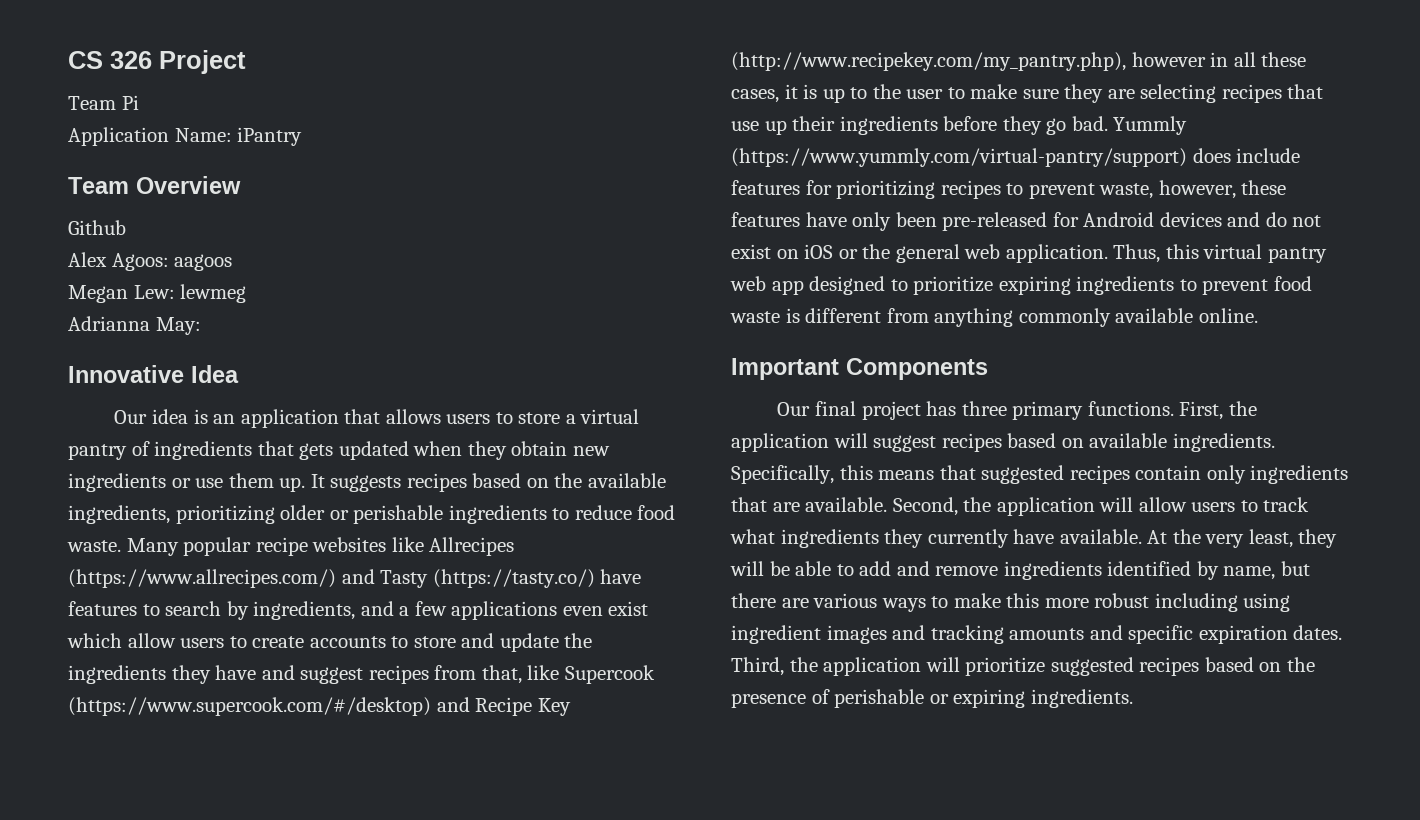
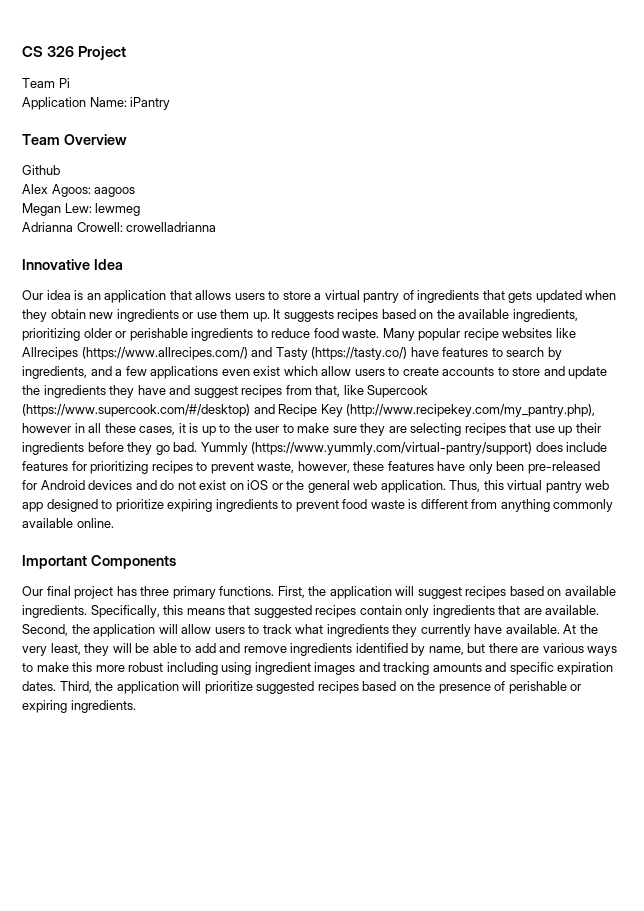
[155,317,201,335] May: -> [76,222,217,232] Crowell: crowelladrianna

